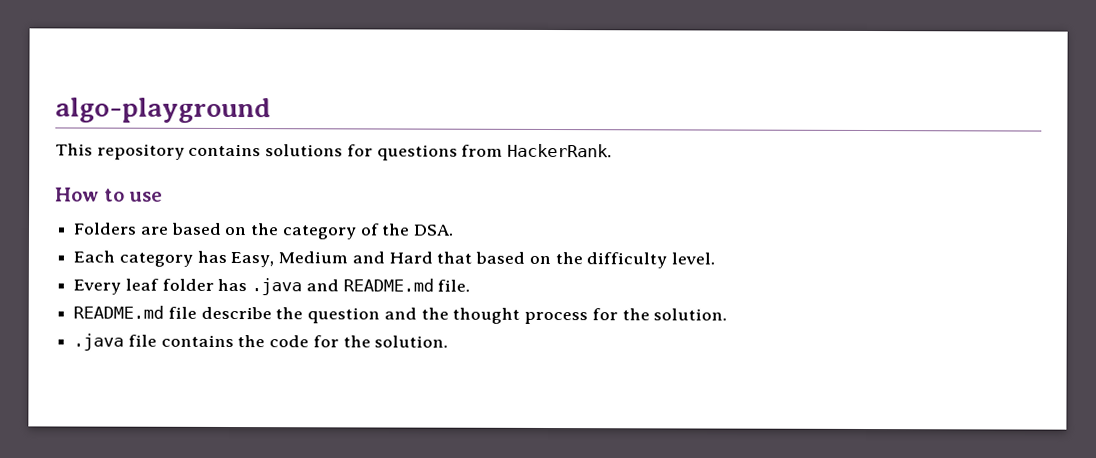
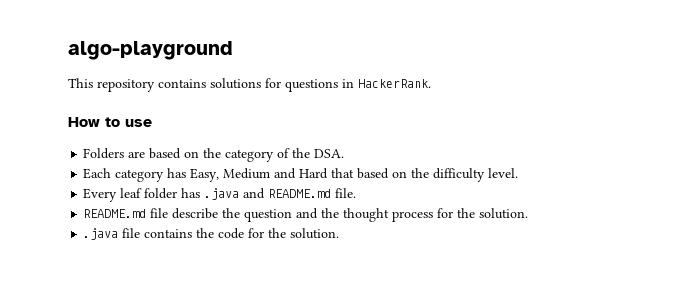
[461,144,504,157] from -> [342,79,354,88] in

